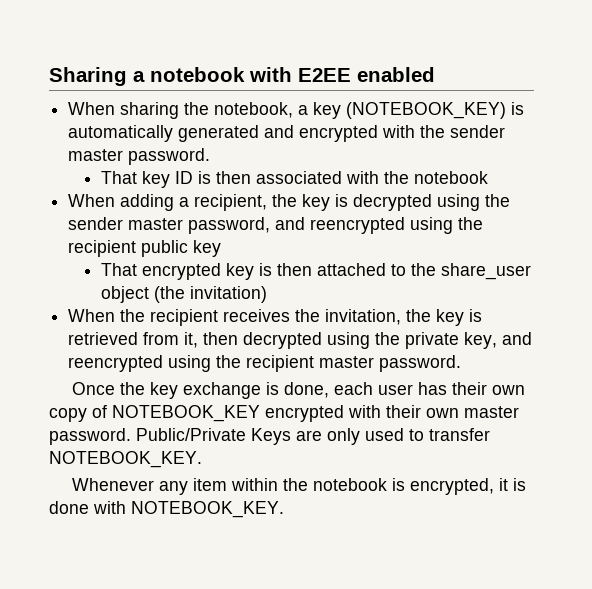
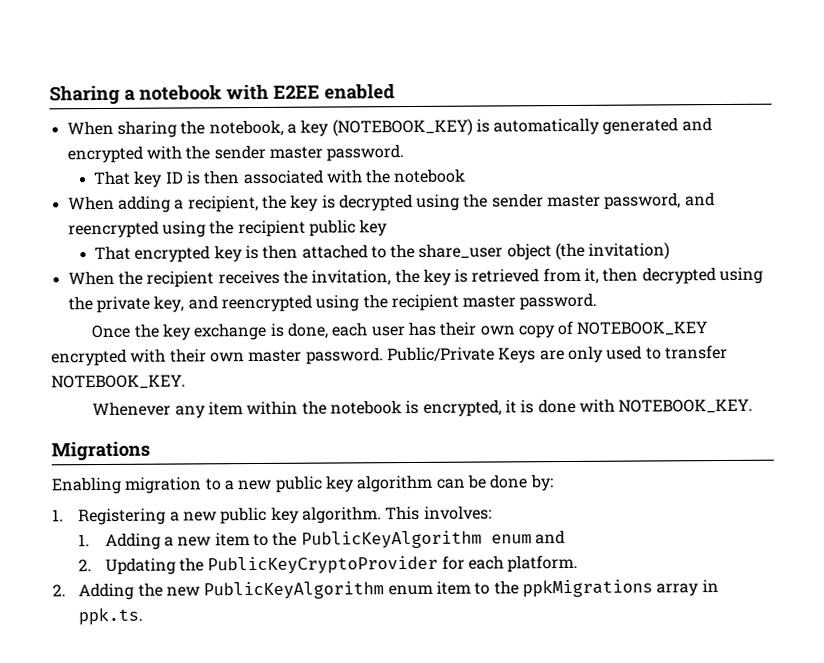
(284, 509) none -> [51,440,150,461] [51,474,554,495] [52,505,492,526] [78,530,565,550] [78,554,579,575] [52,579,719,601] [78,607,144,626] // Migrations // Enabling migration to a new public key algorithm can be done by: // 1. Registering a new public key algorithm. This involves: // 1. Adding a new item to the PublicKeyAlgorithm enum and // 2. Updating the PublicKeyCryptoProvider for each platform. // 2. Adding the new PublicKeyAlgorithm enum item to the ppkMigrations array in ppk.ts.

